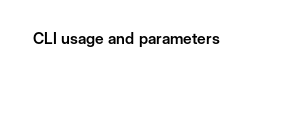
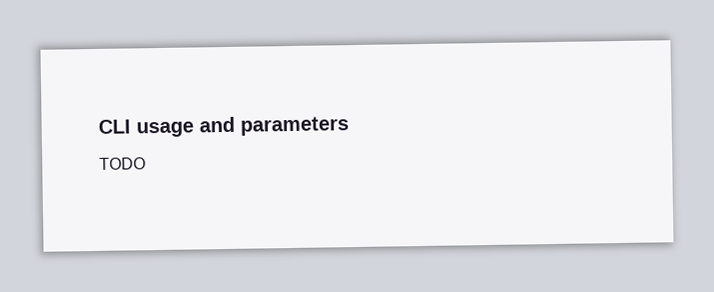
(220, 40) none -> [99,157,146,170] // TODO

